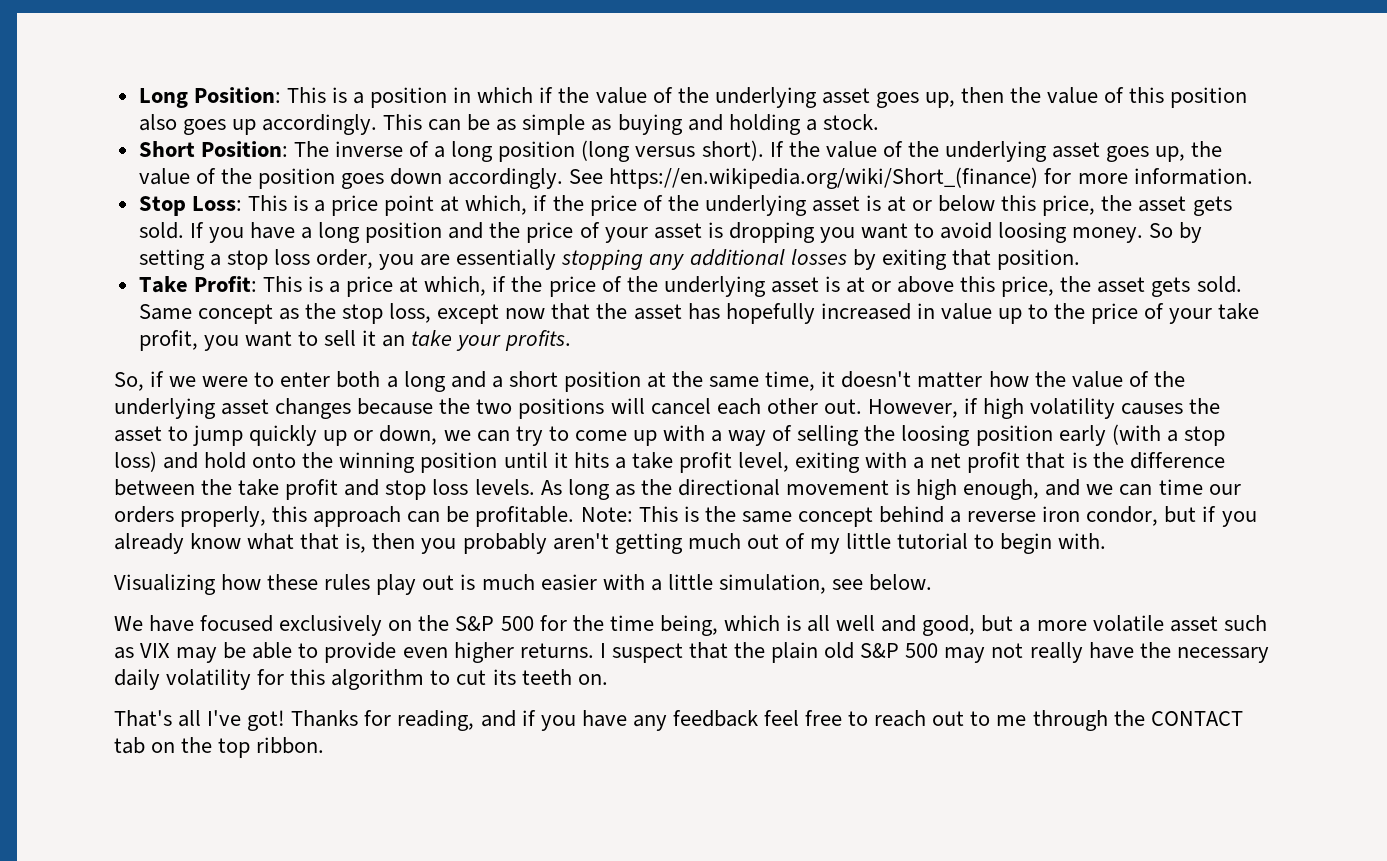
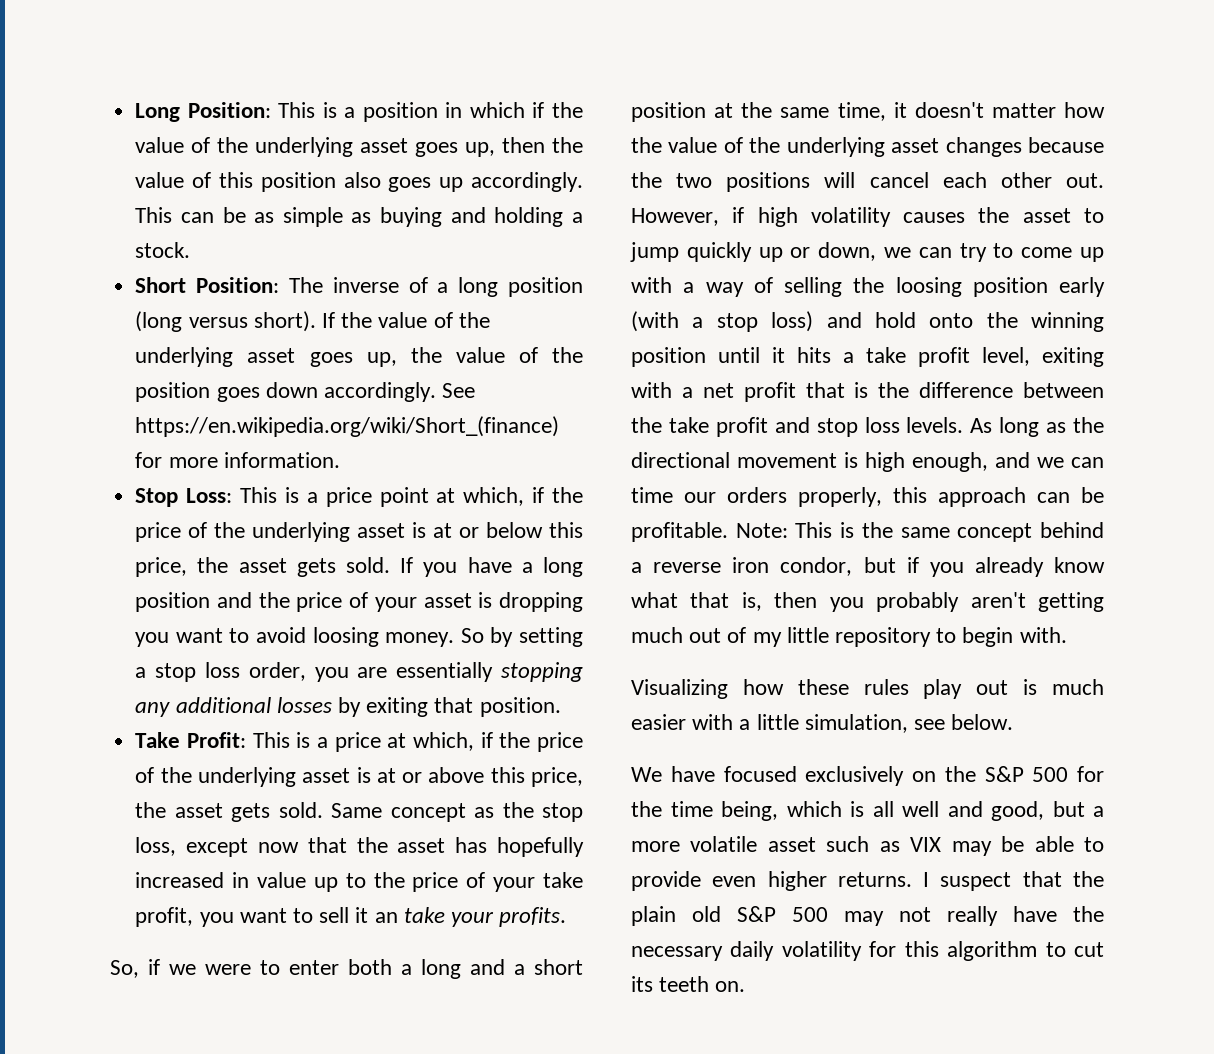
[897,533,969,550] tutorial -> [835,627,932,647] repository
[114,710,1243,731] [114,737,325,758] // That's all I've got! Thanks for reading, and if you have any feedback feel free to reach out to me through the CONTACT tab on the top ribbon. -> (746, 986) none

